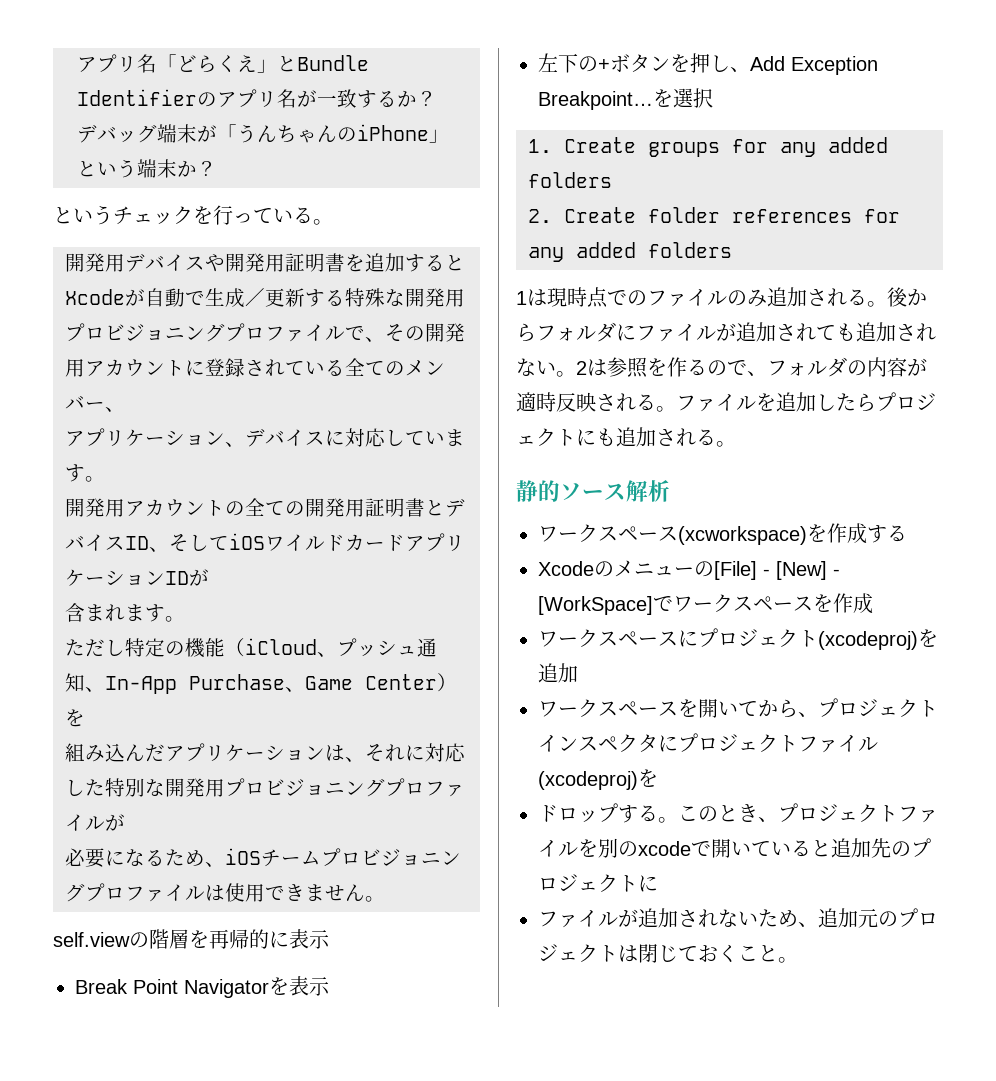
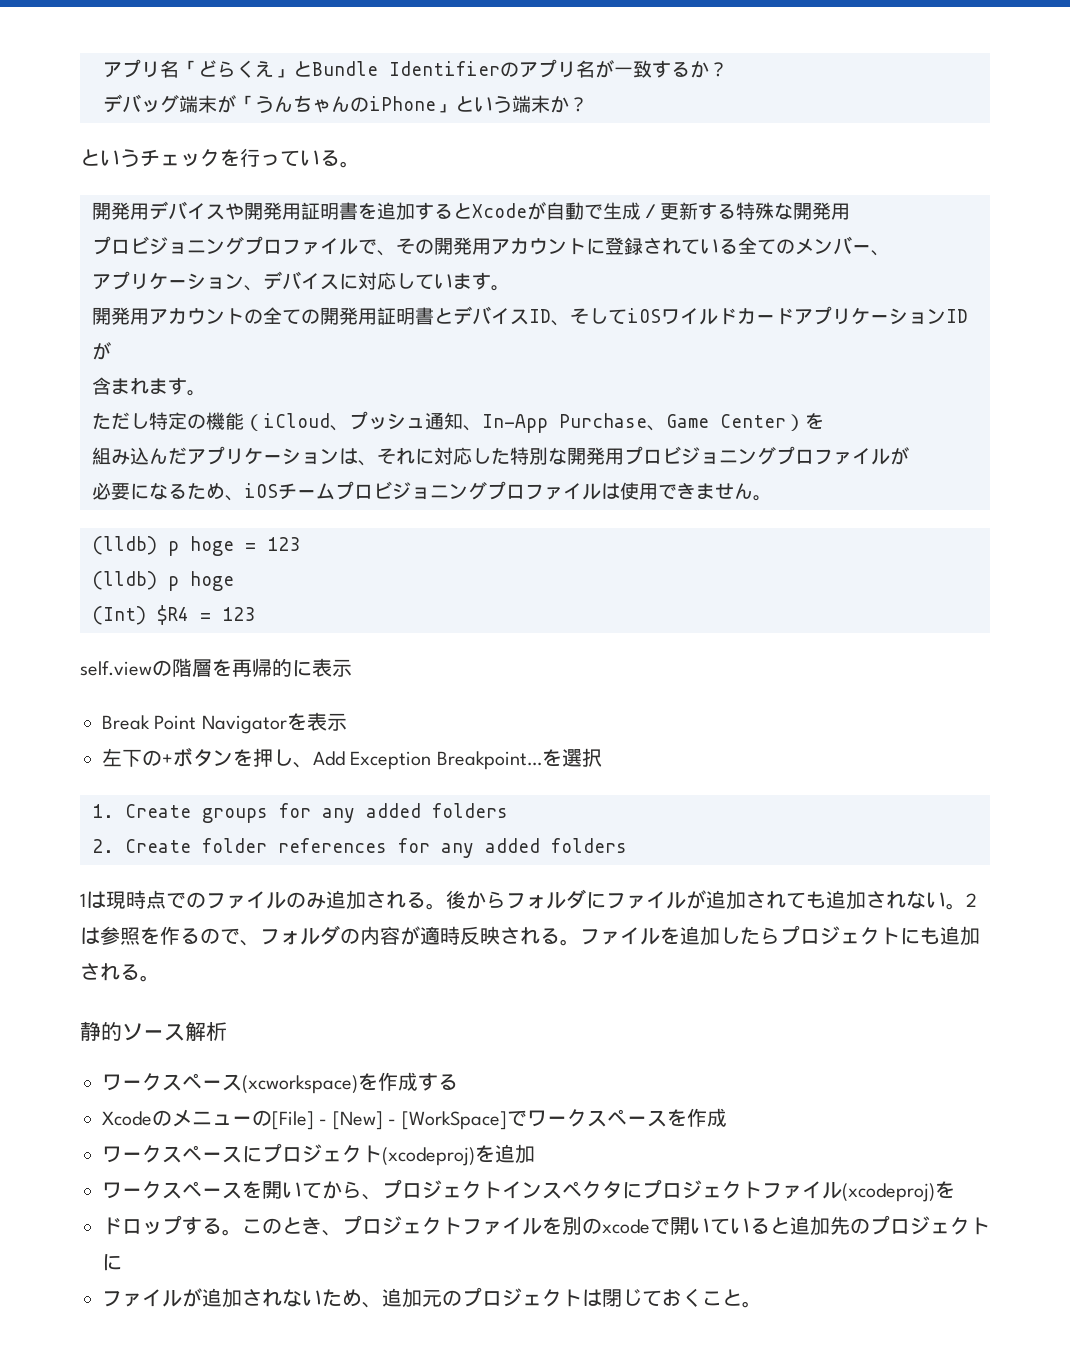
(385, 899) none -> [92,536,300,556] [92,571,234,591] [92,605,255,625] // (lldb) p hoge = 123 // (lldb) p hoge // (Int) $R4 = 123

